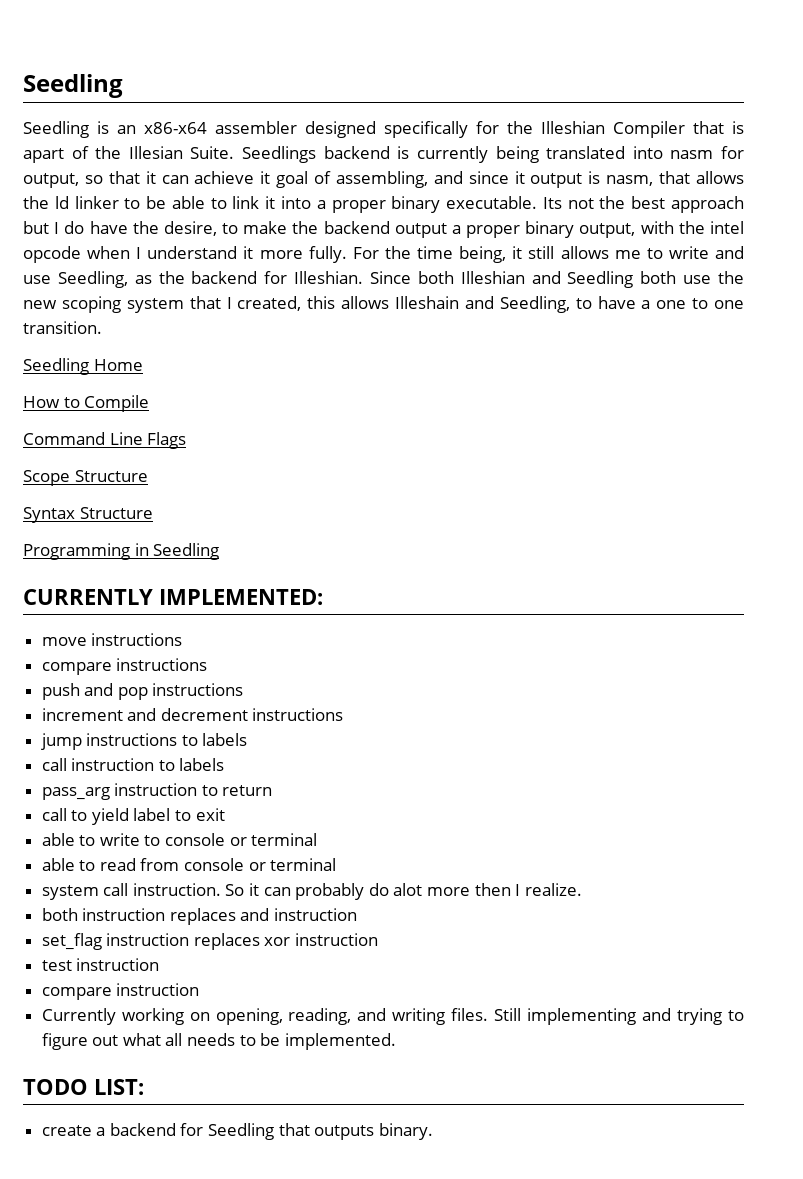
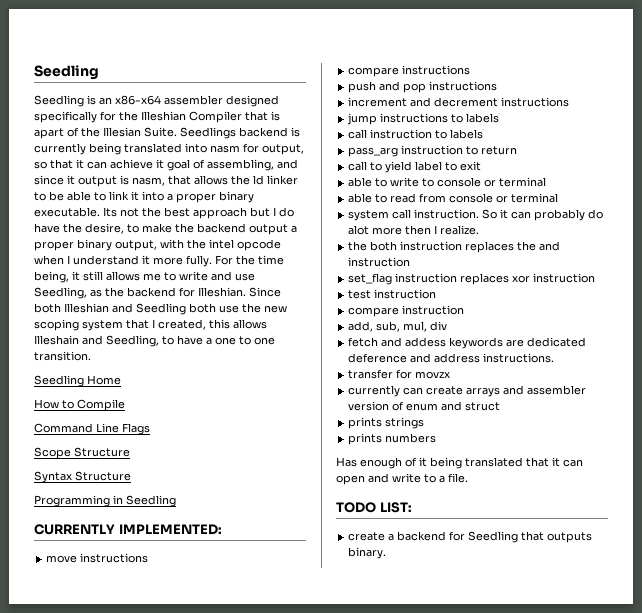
(582, 889) none -> [348,241,368,251] the
(236, 916) none -> [517,241,537,251] the
[41,1008,744,1025] [41,1033,396,1050] Currently working on opening, reading, and writing files. Still implementing and trying to figure out what all needs to be implemented. -> [348,321,448,332] [348,337,587,349] [348,353,555,363] [348,369,451,379] [348,385,587,397] [348,401,501,411] [348,417,425,429] [348,433,437,445] [336,457,583,469] [336,473,468,485] add, sub, mul, div // fetch and addess keywords are dedicated deference and address instructions. // transfer for movzx // currently can create arrays and assembler version of enum and struct // prints strings // prints numbers // Has enough of it being translated that it can open and write to a file.

